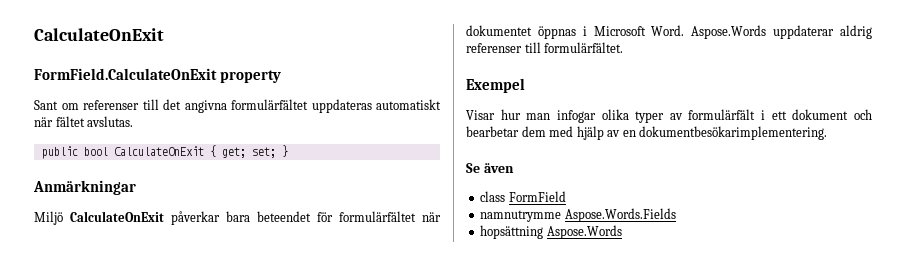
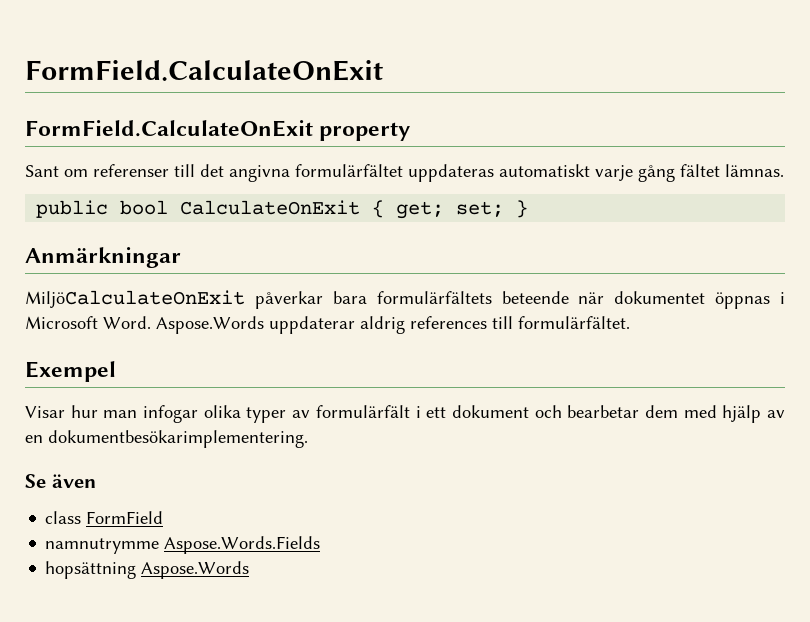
[34,28,164,41] CalculateOnExit -> [25,60,383,81] FormField.CalculateOnExit
[34,116,134,127] när fältet avslutas. -> [595,164,784,182] varje gång fältet lämnas.
[34,211,416,225] Miljö CalculateOnExit påverkar bara beteendet för formulärfältet -> [25,290,569,309] MiljöCalculateOnExit påverkar bara formulärfältets beteende
[466,43,522,53] referenser -> [410,316,487,329] references

